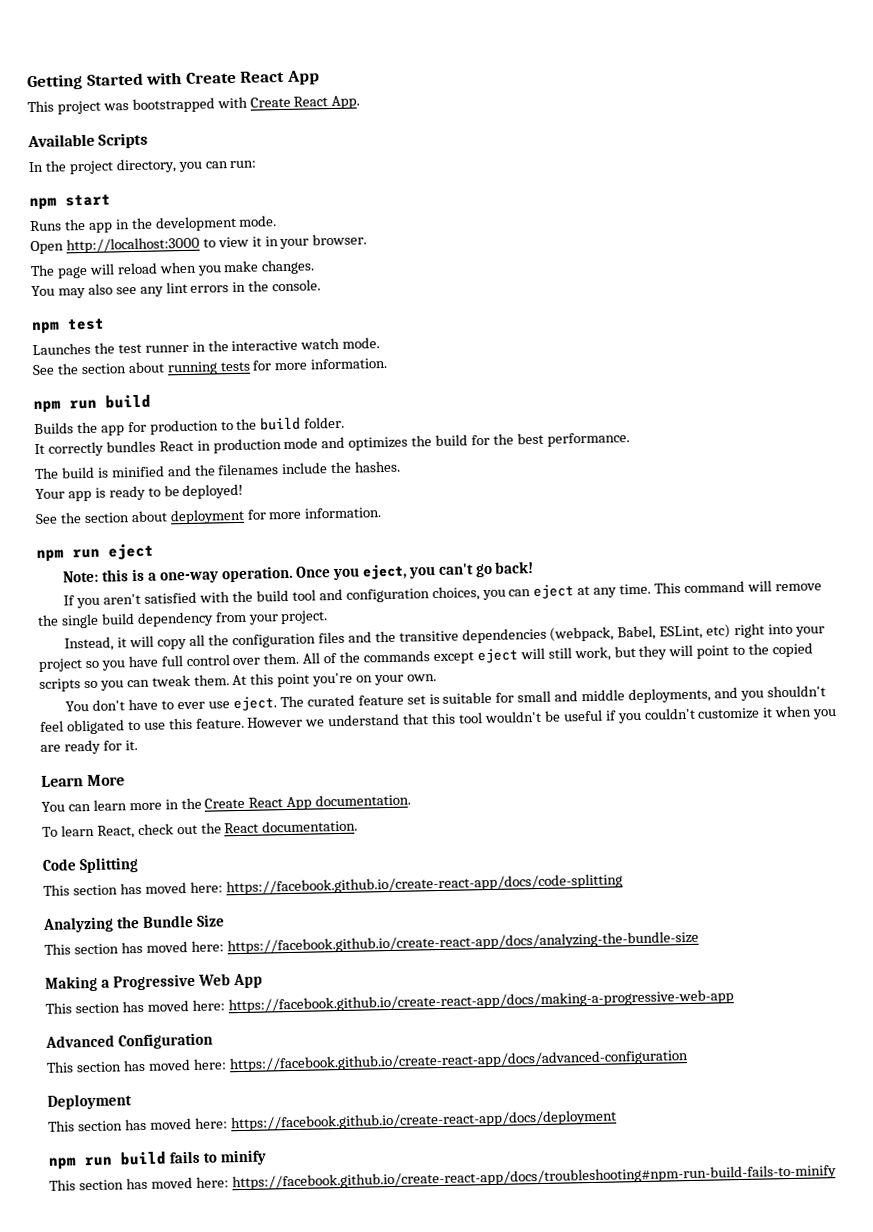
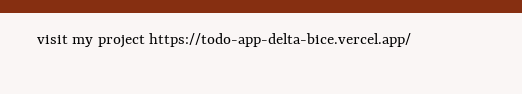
[27,70,320,91] [27,95,361,115] [27,132,149,149] [28,158,257,175] [29,194,111,211] [29,215,278,233] [30,233,368,255] [30,259,316,279] [31,279,322,299] [32,318,105,335] [32,337,381,356] [32,357,389,376] [33,394,151,414] [34,416,346,436] [34,432,630,457] [34,460,402,480] [35,483,244,502] [35,507,383,525] [36,543,154,563] [63,561,535,584] [63,580,822,609] [37,610,329,629] [64,623,825,652] [38,642,814,672] [39,672,437,692] [65,685,826,712] [40,705,838,735] [40,739,138,755] [41,774,126,787] [41,793,412,812] [42,819,359,839] [42,857,140,874] [43,873,623,896] [42,914,226,933] [44,930,699,955] [45,973,264,992] [45,989,734,1014] [45,1032,214,1050] [46,1049,689,1073] [47,1093,132,1110] [48,1109,617,1132] [48,1149,267,1170] [49,1164,837,1191] Getting Started with Create React App // This project was bootstrapped with Create React App. // Available Scripts // In the project directory, you can run: // npm start // Runs the app in the development mode. // Open http://localhost:3000 to view it in your browser. // The page will reload when you make changes. // You may also see any lint errors in the console. // npm test // Launches the test runner in the interactive watch mode. // See the section about running tests for more information. // npm run build // Builds the app for production to the build folder. // It correctly bundles React in production mode and optimizes the build for the best performance. // The build is minified and the filenames include the hashes. // Your app is ready to be deployed! // See the section about deployment for more information. // npm run eject // Note: this is a one-way operation. Once you eject, you can't go back! // If you aren't satisfied with the build tool and configuration choices, you can eject at any time. This command will remove the single build dependency from your project. // Instead, it will copy all the configuration files and the transitive dependencies (webpack, Babel, ESLint, etc) right into your project so you have full control over them. All of the commands except eject will still work, but they will point to the copied scripts so you can tweak them. At this point you're on your own. // You don't have to ever use eject. The curated feature set is suitable for small and middle deployments, and you shouldn't feel obligated to use this feature. However we understand that this tool wouldn't be useful if you couldn't customize it when you are ready for it. // Learn More // You can learn more in the Create React App documentation. // To learn React, check out the React documentation. // Code Splitting // This section has moved here: https://facebook.github.io/create-react-app/docs/code-splitting // Analyzing the Bundle Size // This section has moved here: https://facebook.github.io/create-react-app/docs/analyzing-the-bundle-size // Making a Progressive Web App // This section has moved here: https://facebook.github.io/create-react-app/docs/making-a-progressive-web-app // Advanced Configuration // This section has moved here: https://facebook.github.io/create-react-app/docs/advanced-configuration // Deployment // This section has moved here: https://facebook.github.io/create-react-app/docs/deployment // npm run build fails to minify // This section has moved here: https://facebook.github.io/create-react-app/docs/troubleshooting#npm-run-build-fails-to-minify -> [37,33,412,48] visit my project https://todo-app-delta-bice.vercel.app/

